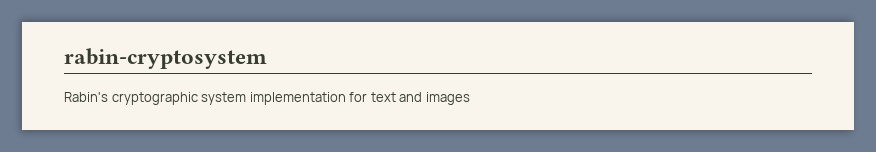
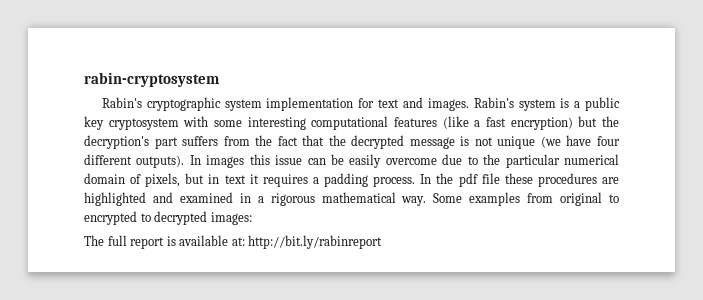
[425,92,470,105] images -> [427,97,621,111] [84,116,620,130] [84,135,620,149] [84,154,619,168] [84,173,620,187] [84,192,620,206] [84,211,252,225] [84,235,383,249] images. Rabin's system is a public key cryptosystem with some interesting computational features (like a fast encryption) but the decryption's part suffers from the fact that the decrypted message is not unique (we have four different outputs). In images this issue can be easily overcome due to the particular numerical domain of pixels, but in text it requires a padding process. In the pdf file these procedures are highlighted and examined in a rigorous mathematical way. Some examples from original to encrypted to decrypted images: // The full report is available at: http://bit.ly/rabinreport

